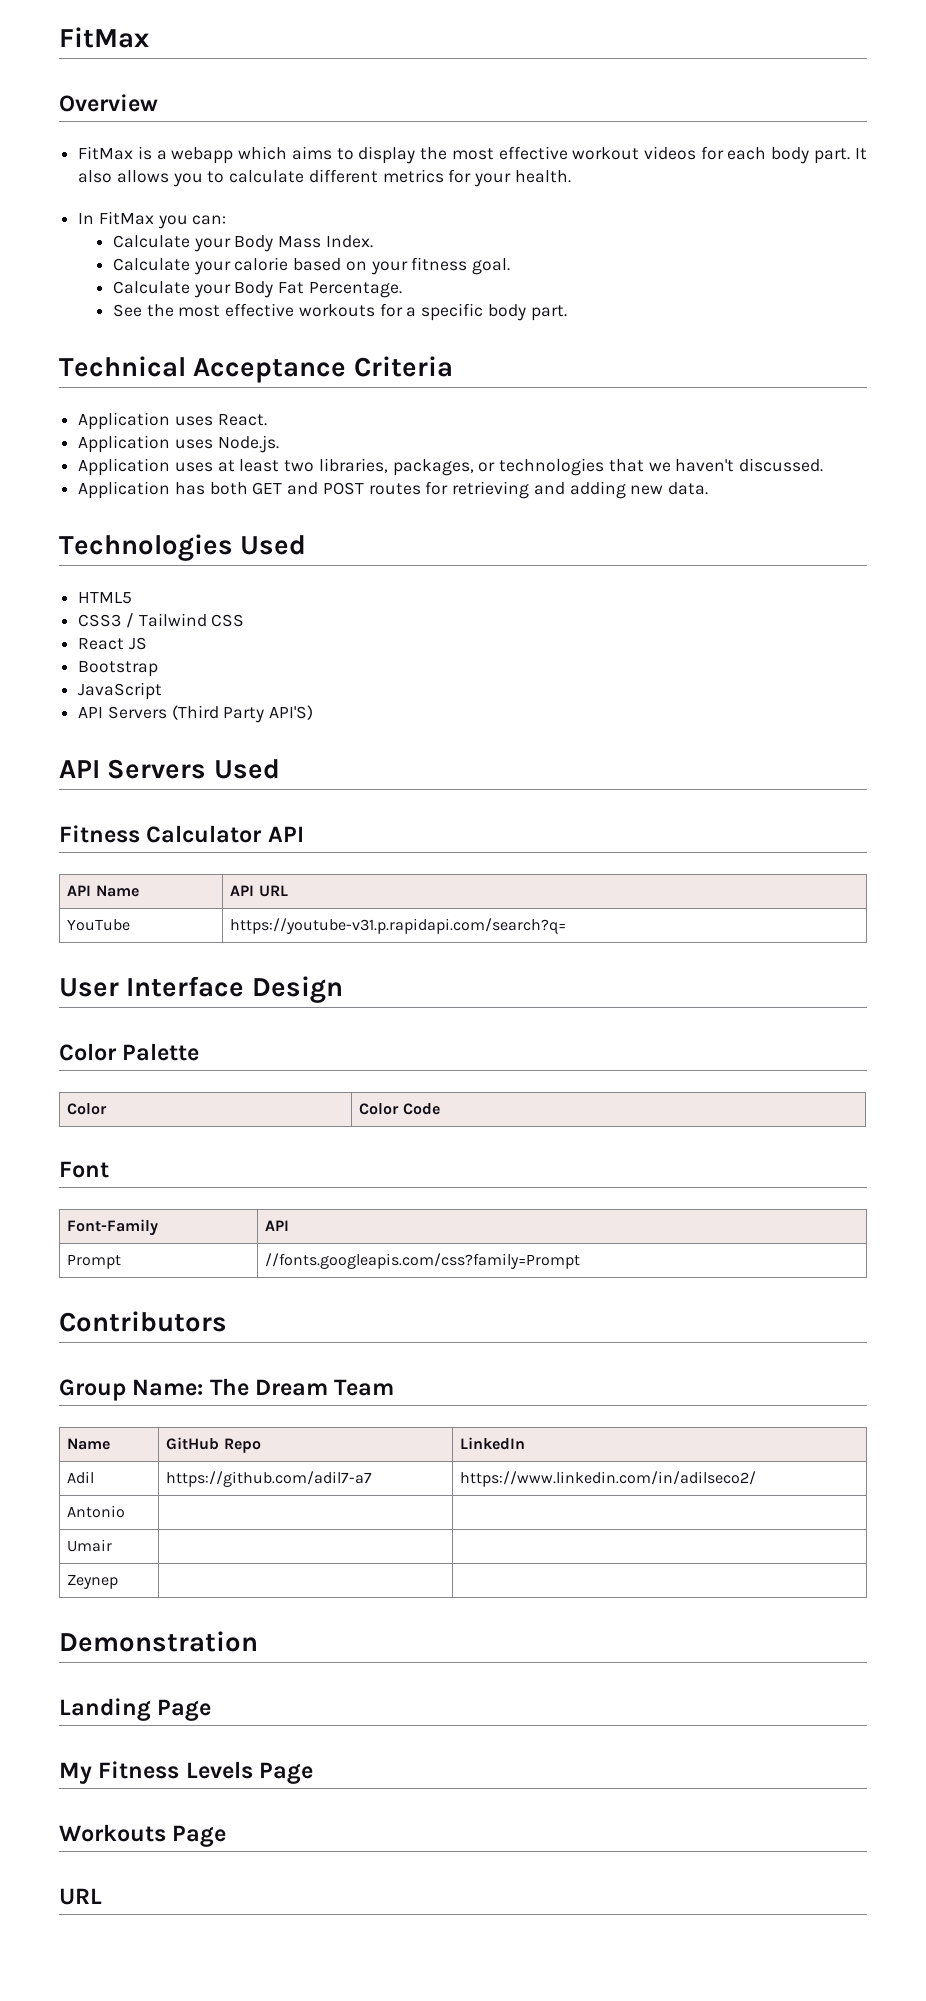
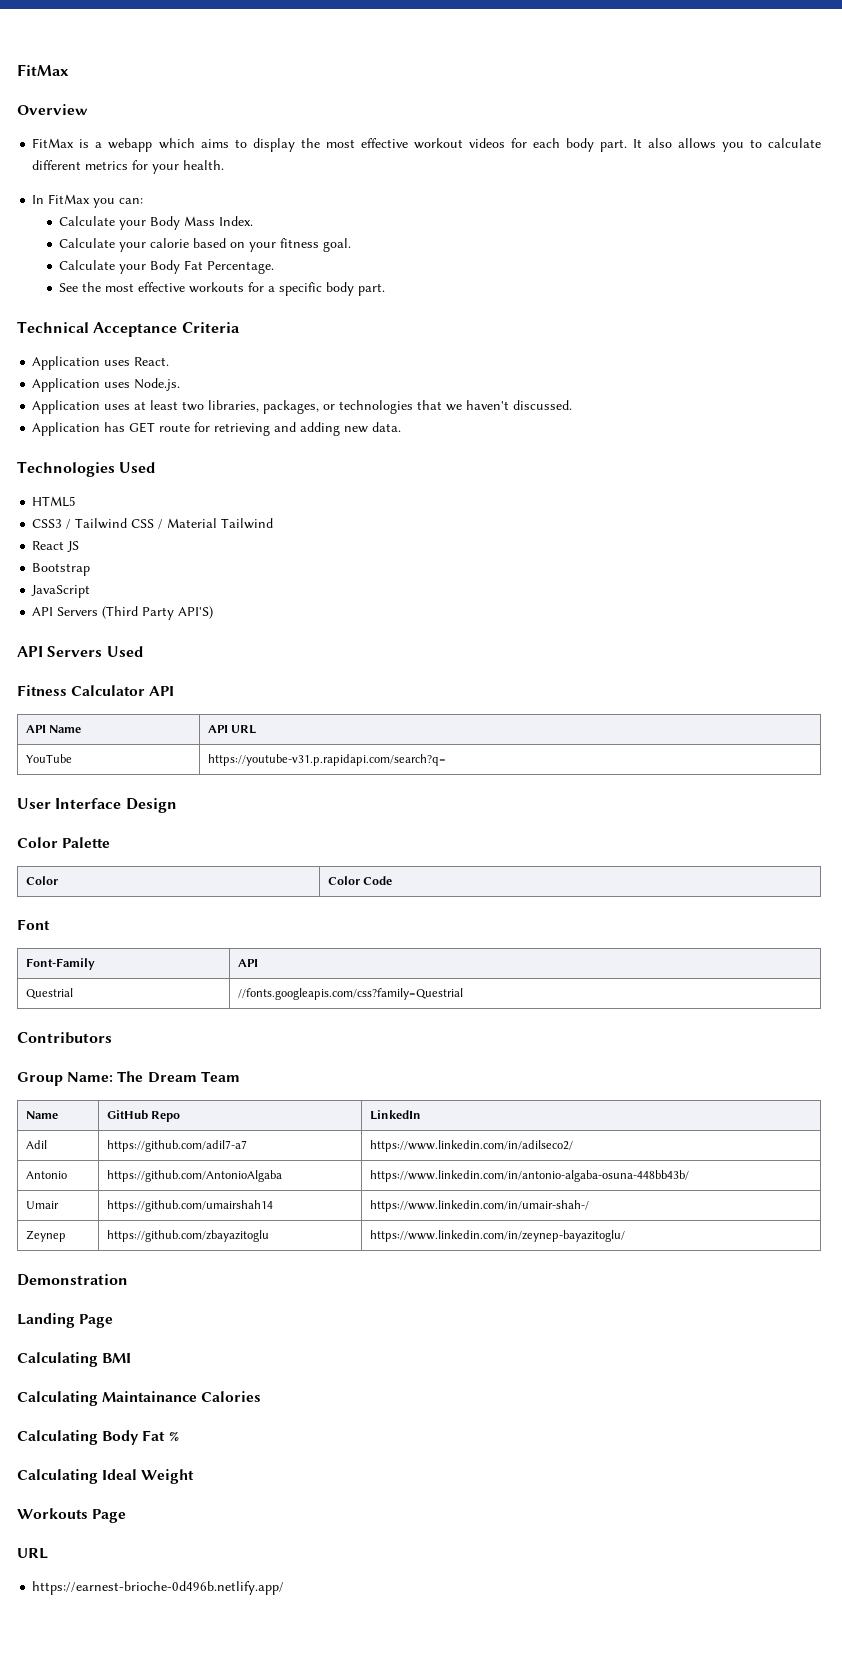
[209,482,421,495] both GET and POST routes -> [129,422,191,433] GET route
(245, 620) none -> [158,518,274,529] / Material Tailwind
[67,1254,122,1269] [265,1253,581,1269] Prompt | //fonts.googleapis.com/css?family=Prompt -> [26,988,74,999] [238,988,464,1000] Questrial | //fonts.googleapis.com/css?family=Questrial
(126, 1511) | -> [107,1170,283,1182] [370,1170,690,1182] https://github.com/AntonioAlgaba | https://www.linkedin.com/in/antonio-algaba-osuna-448bb43b/
(113, 1545) | -> [107,1200,274,1212] [370,1200,590,1212] https://github.com/umairshah14 | https://www.linkedin.com/in/umair-shah-/
(119, 1581) | -> [107,1230,270,1242] [370,1230,626,1242] https://github.com/zbayazitoglu | https://www.linkedin.com/in/zeynep-bayazitoglu/
[59,1761,314,1784] My Fitness Levels Page -> [17,1352,132,1367] [17,1391,262,1406] [17,1430,179,1445] [17,1469,195,1484] Calculating BMI // Calculating Maintainance Calories // Calculating Body Fat % // Calculating Ideal Weight
(102, 1896) none -> [32,1581,285,1595] // https://earnest-brioche-0d496b.netlify.app/

